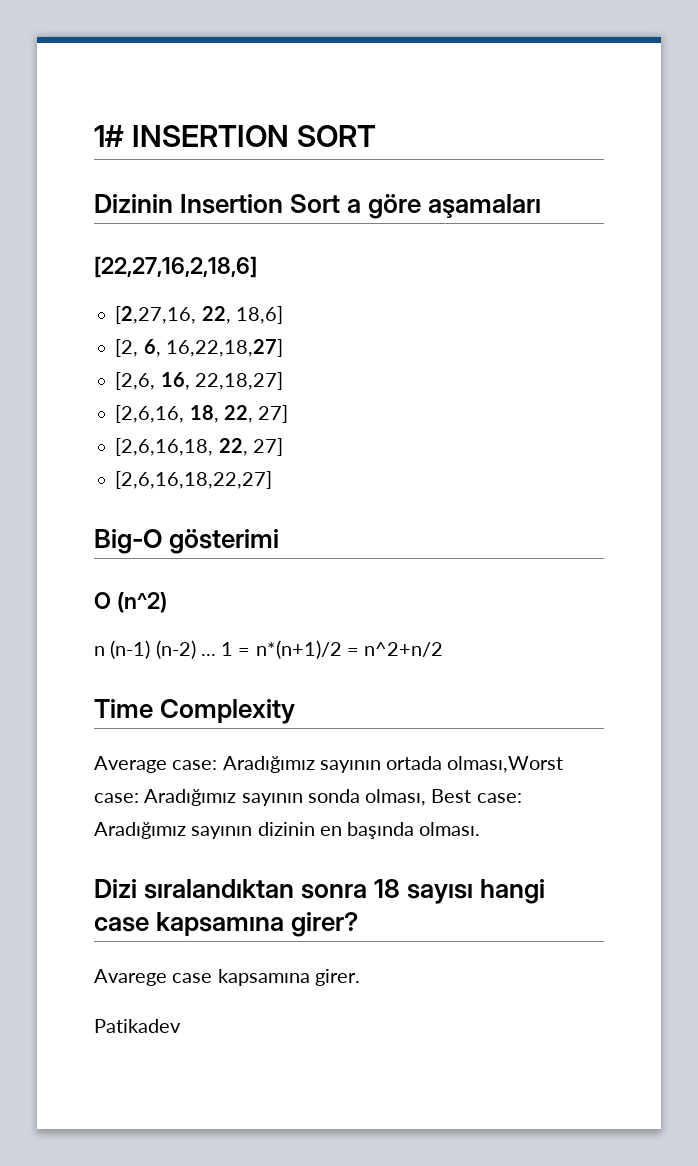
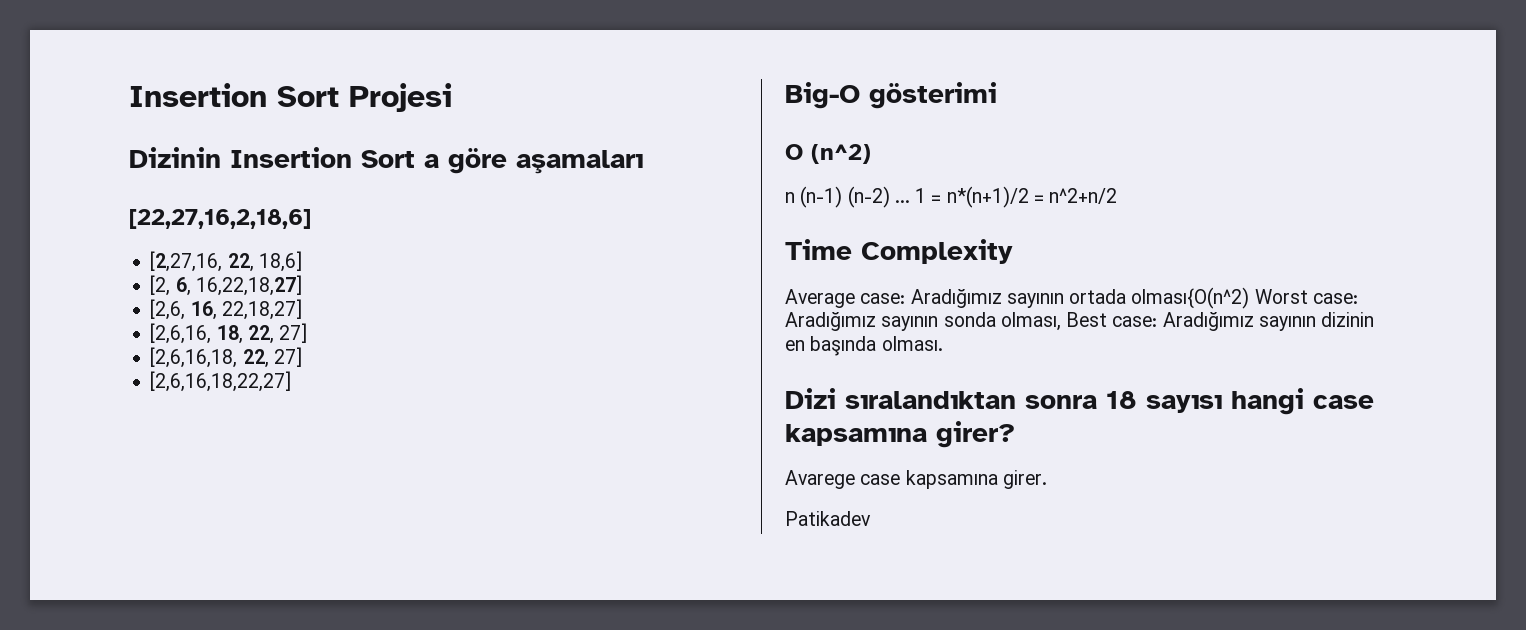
[94,125,377,147] 1# INSERTION SORT -> [129,83,452,112] Insertion Sort Projesi
[447,756,564,773] olması,Worst -> [1131,287,1308,309] olması{O(n^2) Worst

